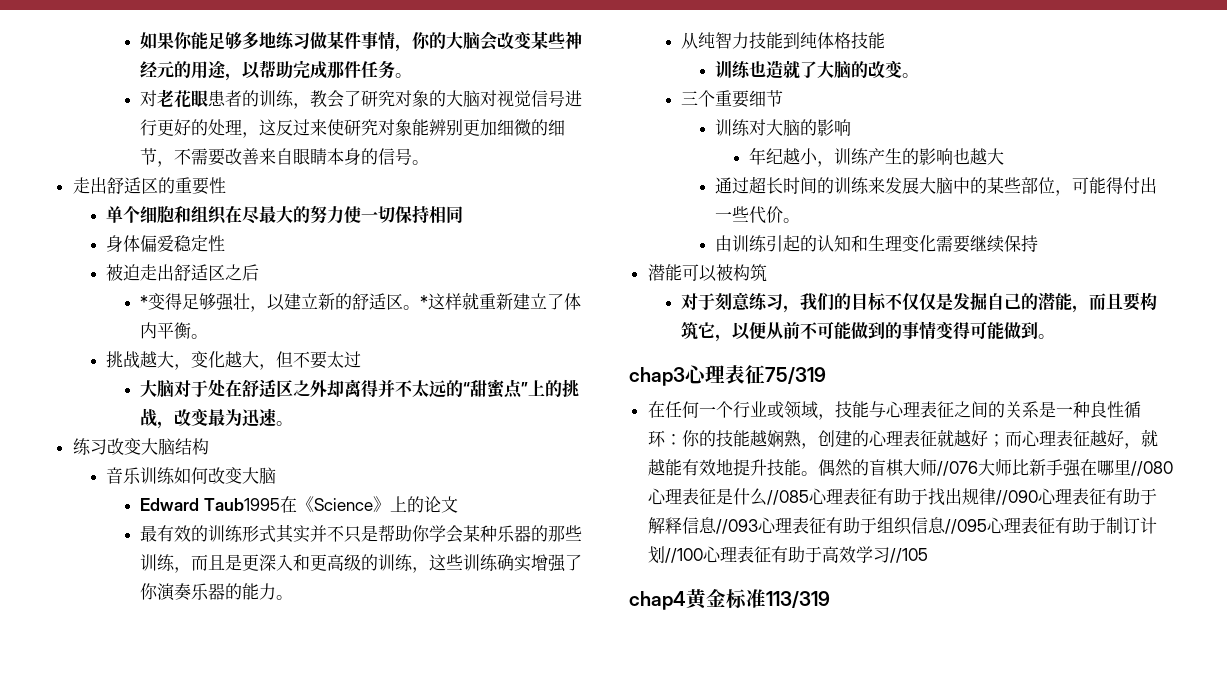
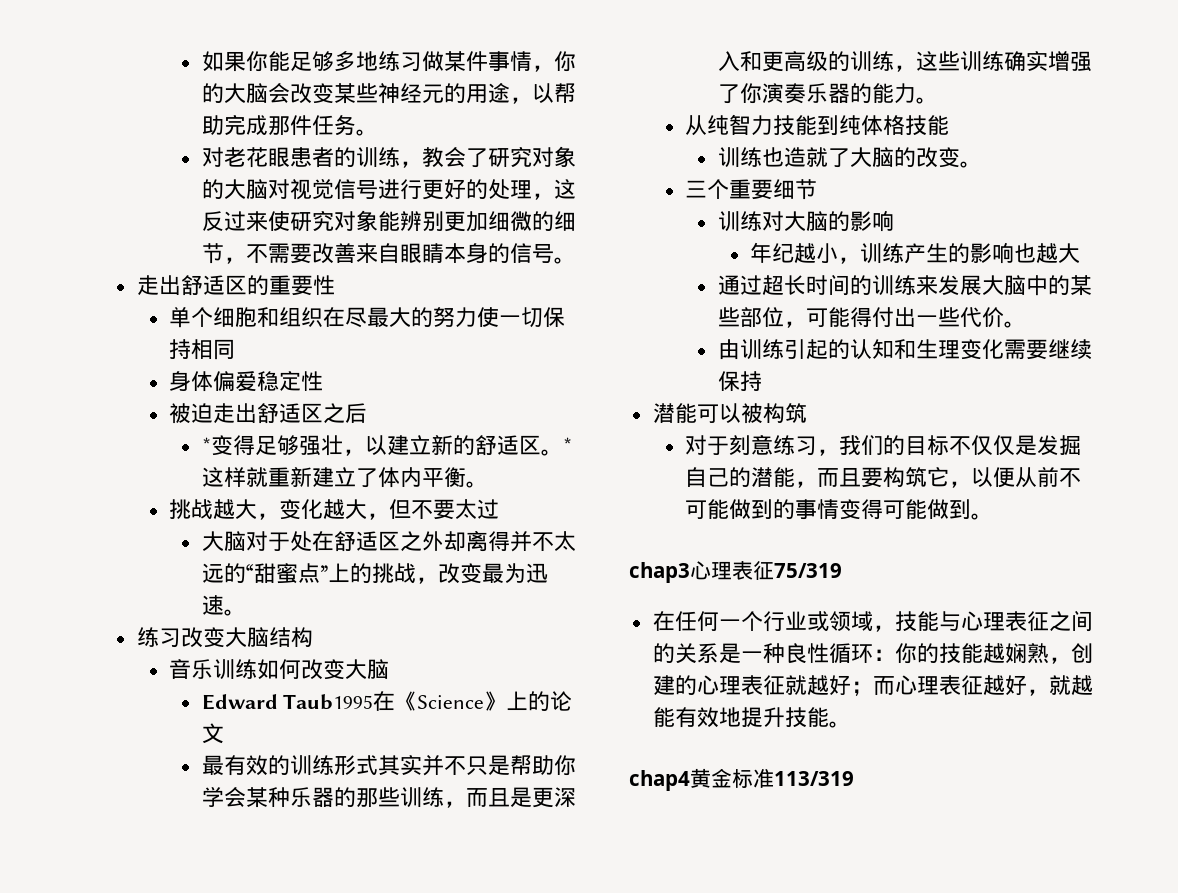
[817,458,1173,477] [647,488,1157,506] [647,517,1157,535] [647,546,928,564] 偶然的盲棋大师//076大师比新手强在哪里//080心理表征是什么//085心理表征有助于找出规律//090心理表征有助于解释信息//093心理表征有助于组织信息//095心理表征有助于制订计划//100心理表征有助于高效学习//105 -> (851, 724) none

